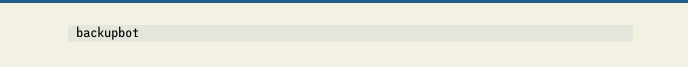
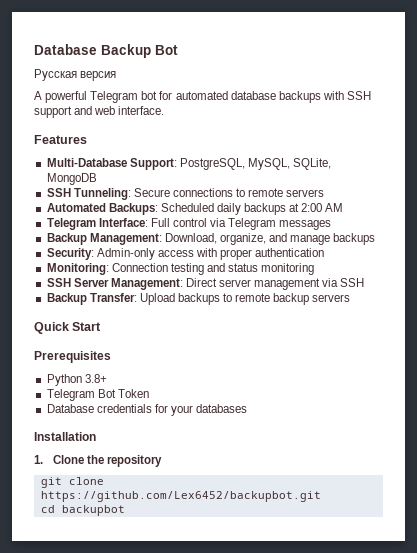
(76, 33) none -> [34,44,178,58] [34,69,117,81] [34,91,371,103] [34,106,165,118] [34,135,87,144] [46,158,332,170] [46,173,97,185] [46,188,325,200] [46,203,344,215] [46,218,332,230] [46,233,376,245] [46,248,325,260] [46,263,315,275] [46,278,365,290] [46,293,351,305] [34,322,102,334] [34,351,111,363] [46,374,107,386] [46,389,149,401] [46,404,248,416] [34,432,96,441] [34,455,163,467] [40,477,104,488] [40,491,321,502] [40,505,55,513] Database Backup Bot // Русская версия // A powerful Telegram bot for automated database backups with SSH support and web interface. // Features // Multi-Database Support: PostgreSQL, MySQL, SQLite, MongoDB // SSH Tunneling: Secure connections to remote servers // Automated Backups: Scheduled daily backups at 2:00 AM // Telegram Interface: Full control via Telegram messages // Backup Management: Download, organize, and manage backups // Security: Admin-only access with proper authentication // Monitoring: Connection testing and status monitoring // SSH Server Management: Direct server management via SSH // Backup Transfer: Upload backups to remote backup servers // Quick Start // Prerequisites // Python 3.8+ // Telegram Bot Token // Database credentials for your databases // Installation // 1. Clone the repository // git clone https://github.com/Lex6452/backupbot.git // cd

